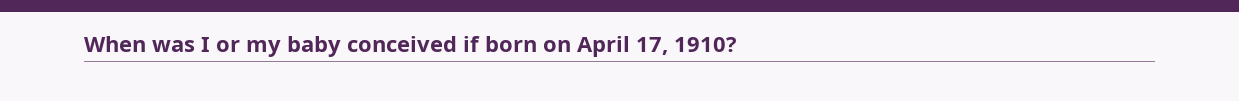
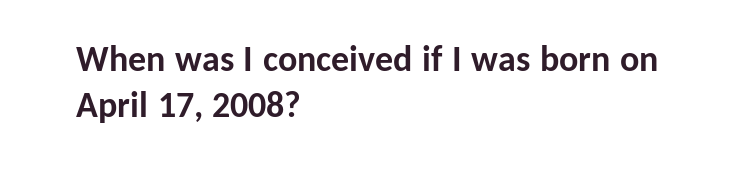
[216,36,480,57] or my baby conceived if -> [263,45,531,71] conceived if I was
[674,37,737,52] 1910? -> [212,91,302,117] 2008?

